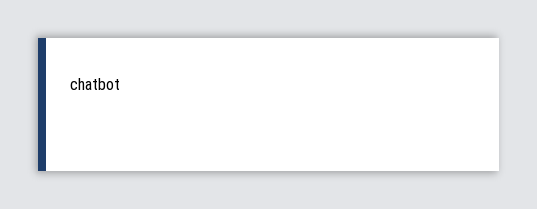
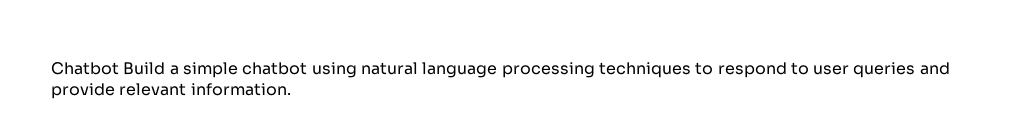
[70,78,120,90] chatbot -> [51,62,950,78] [51,83,291,99] Chatbot Build a simple chatbot using natural language processing techniques to respond to user queries and provide relevant information.

